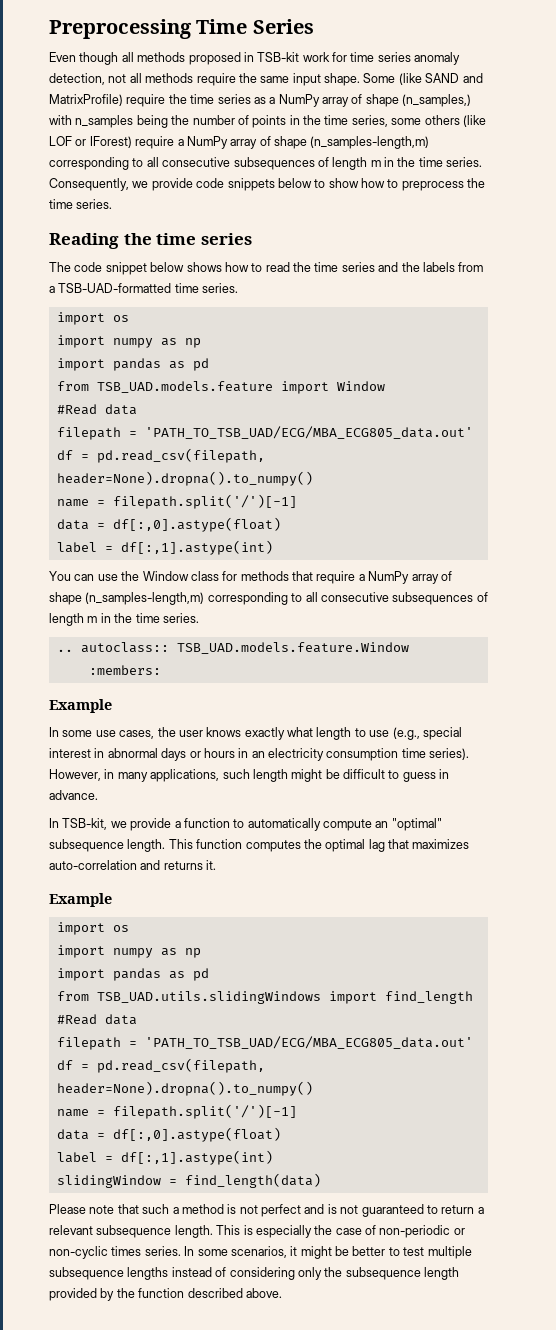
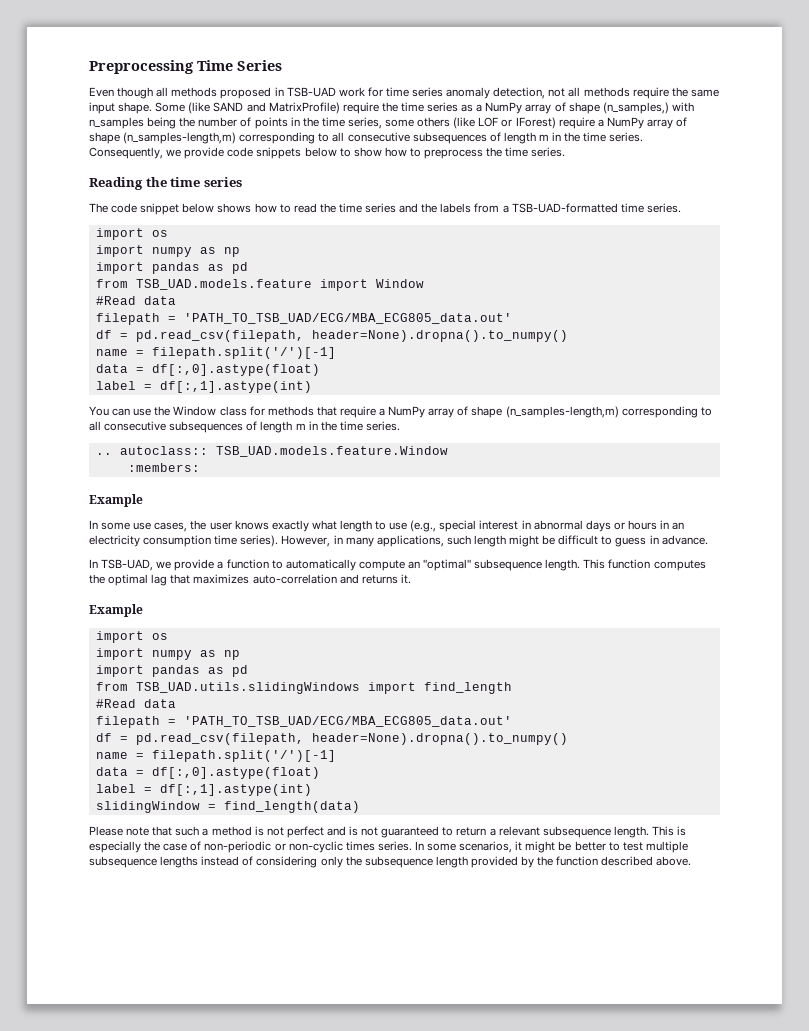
[257,52,300,62] TSB-kit -> [286,87,336,97] TSB-UAD
[62,818,108,830] TSB-kit, -> [101,559,154,571] TSB-UAD,

